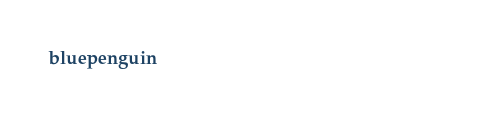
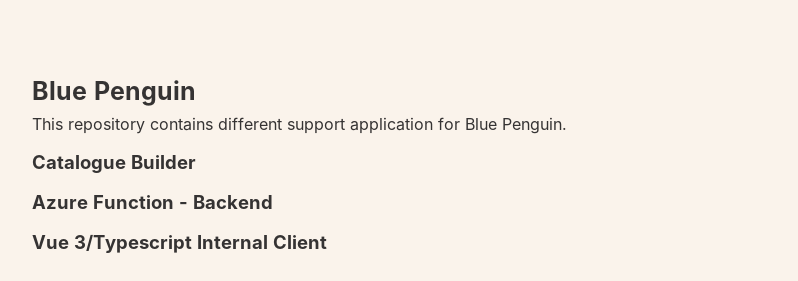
[48,51,157,69] bluepenguin -> [32,80,196,106] [32,117,567,134] [32,155,196,173] [32,195,273,209] [32,234,327,253] Blue Penguin // This repository contains different support application for Blue Penguin. // Catalogue Builder // Azure Function - Backend // Vue 3/Typescript Internal Client

